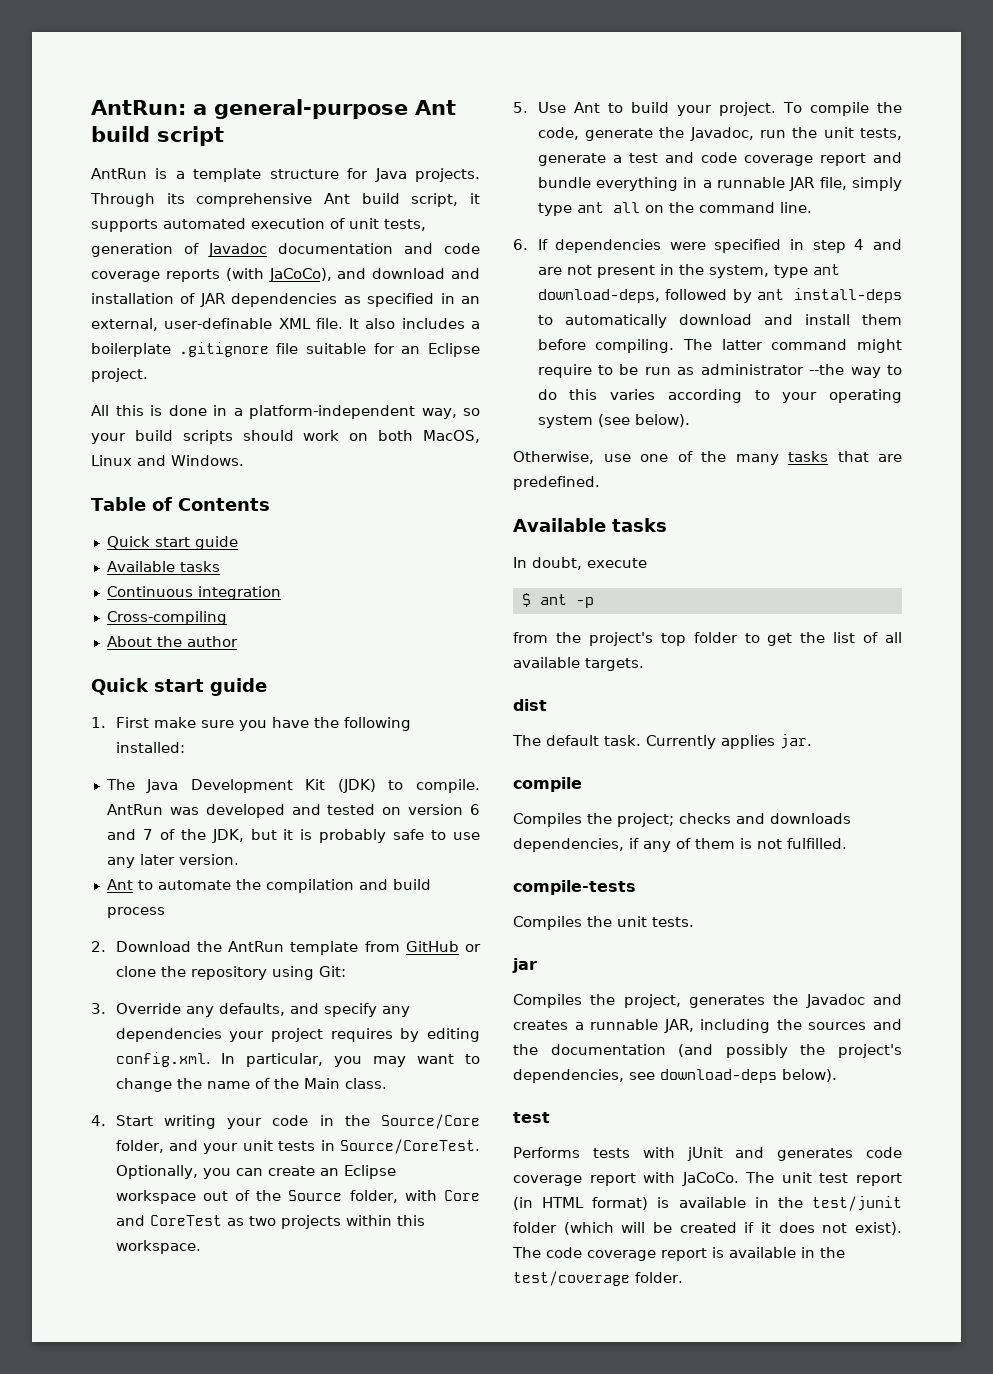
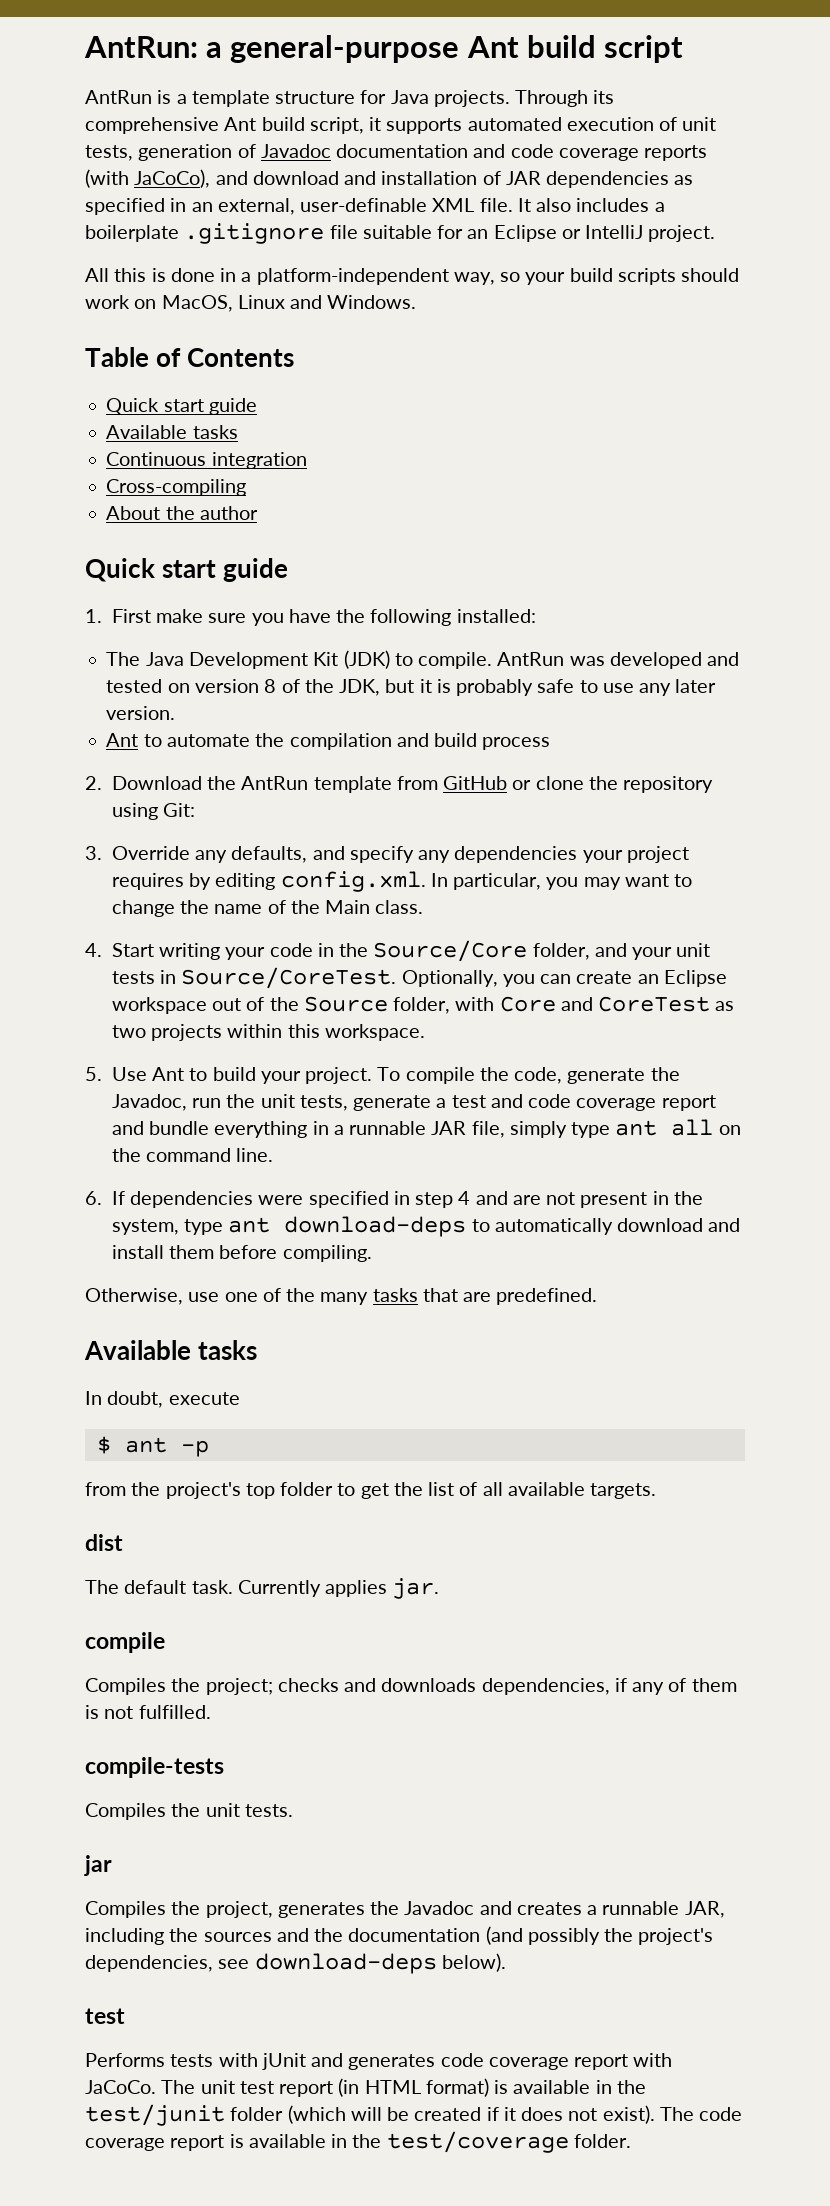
(481, 350) none -> [561,225,644,239] or IntelliJ
[378,430,414,441] both -> (157, 304) none
[470,804,480,815] [106,829,153,840] 6 and 7 -> [264,679,277,693] 8
[537,288,902,303] download-deps, followed by ant install-deps -> [284,1216,467,1237] download-deps
[682,339,902,353] [537,364,902,378] [537,389,902,403] [537,414,690,428] The latter command might require to be run as administrator --the way to do this varies according to your operating system (see below). -> (372, 1253) none

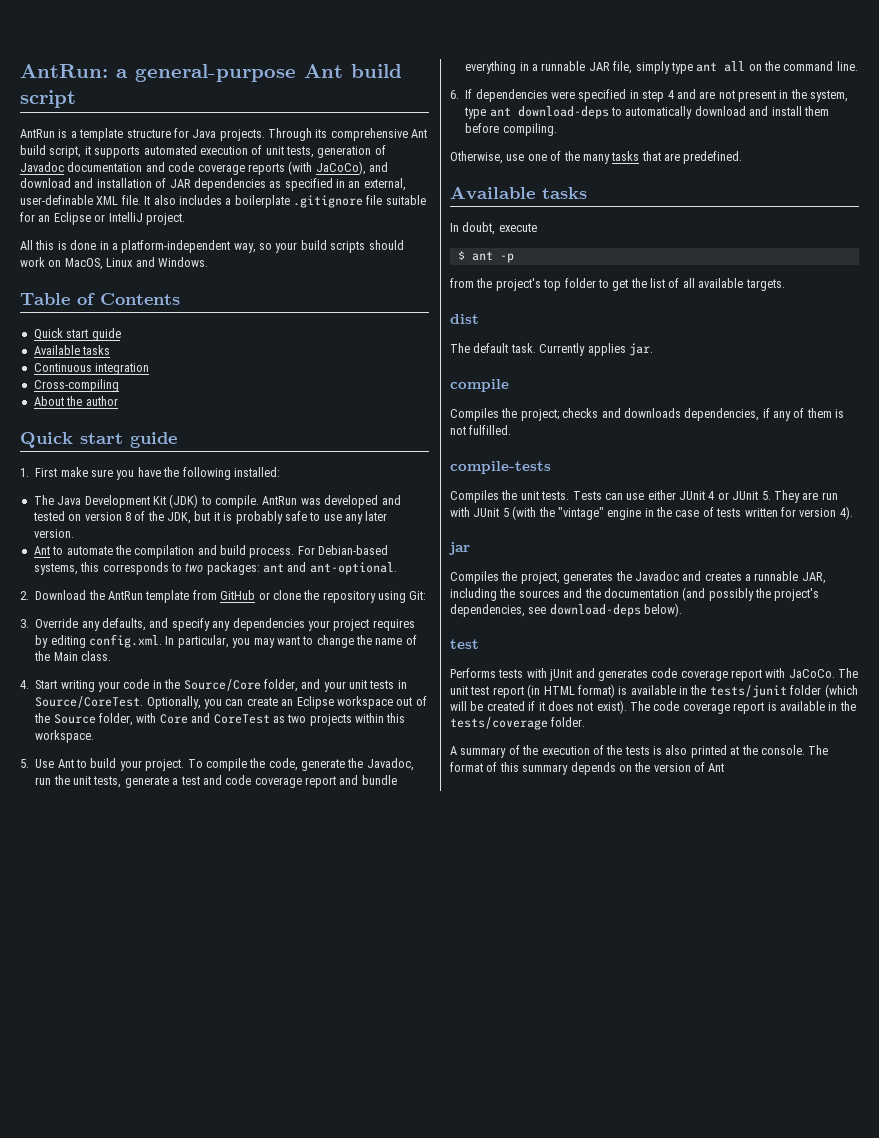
[482,737,551,750] process -> [249,545,389,558] [33,562,397,575] process. For Debian-based systems, this corresponds to two packages: ant and ant-optional.
(293, 1810) none -> [572,490,838,503] [450,506,853,520] Tests can use either JUnit 4 or JUnit 5. They are run with JUnit 5 (with the "vintage" engine in the case of tests written for version 4).
[85,2104,225,2126] test/junit -> [709,685,787,698] tests/junit
[386,2131,569,2153] test/coverage -> [450,717,548,730] tests/coverage
(631, 2141) none -> [450,745,829,758] [450,762,725,775] // A summary of the execution of the tests is also printed at the console. The format of this summary depends on the version of Ant

